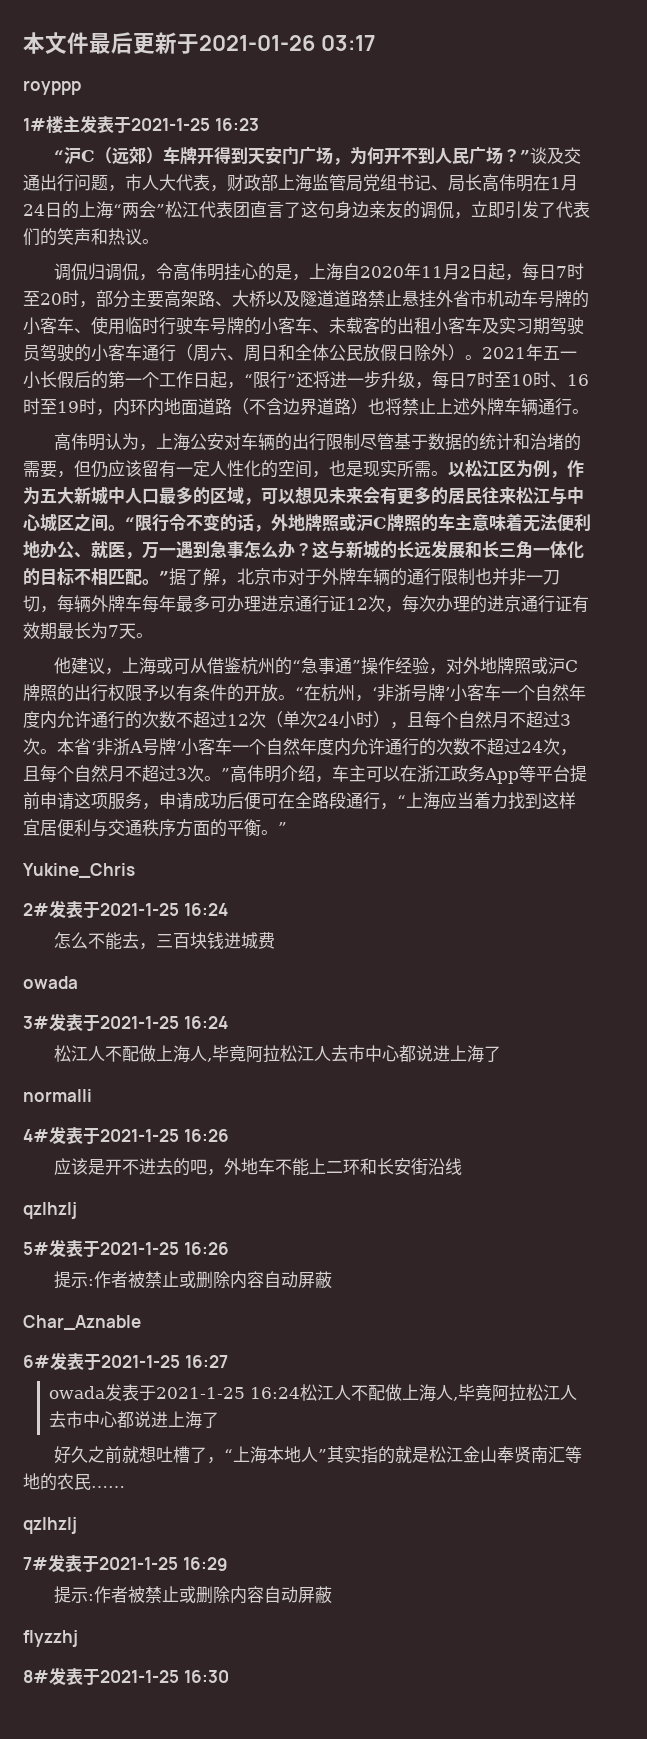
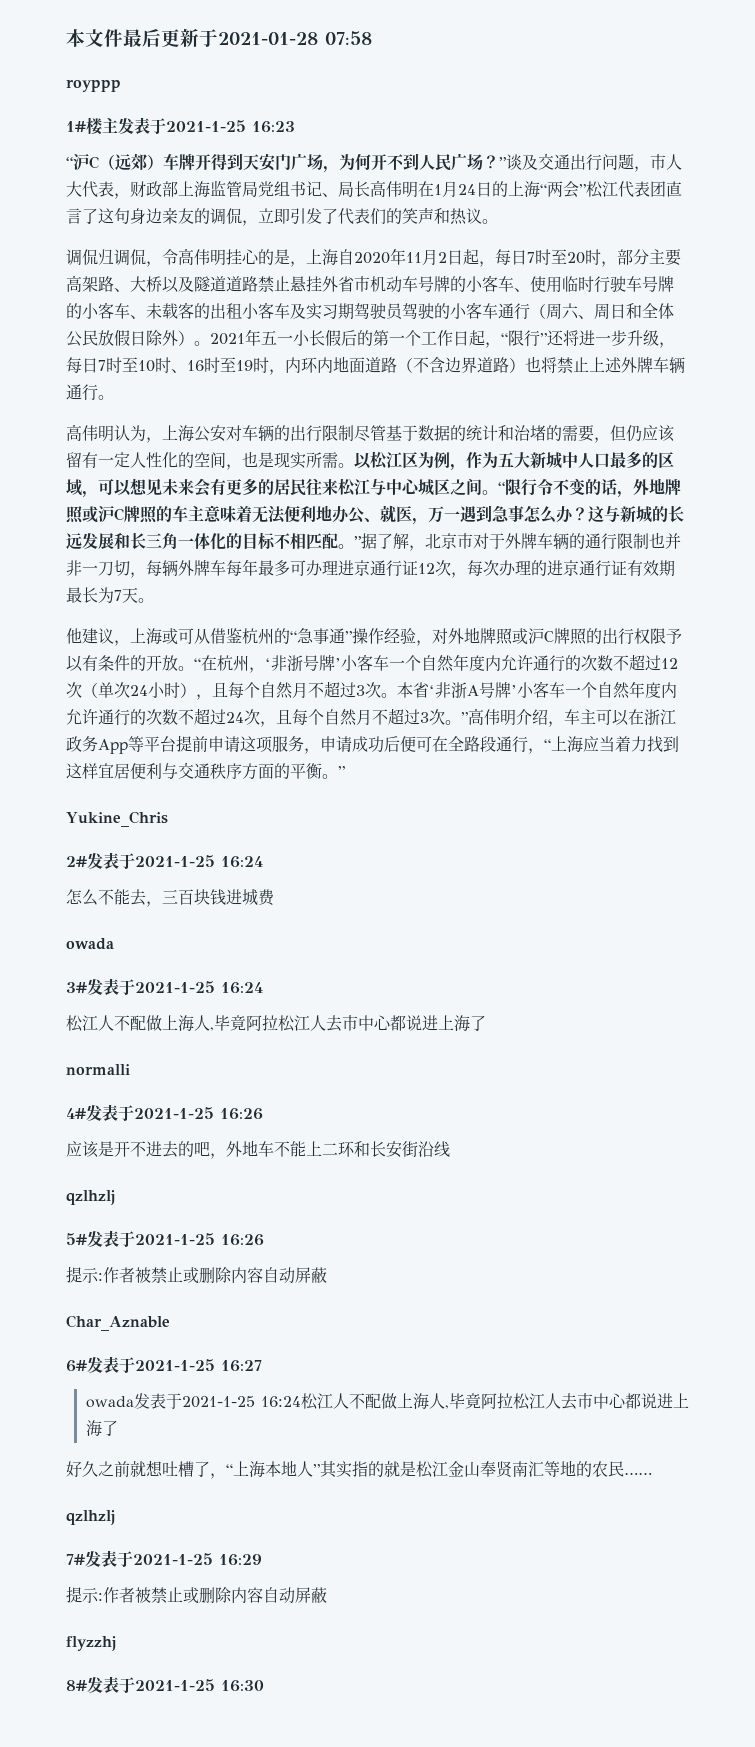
[199,35,375,51] 2021-01-26 03:17 -> [218,31,372,45] 2021-01-28 07:58

